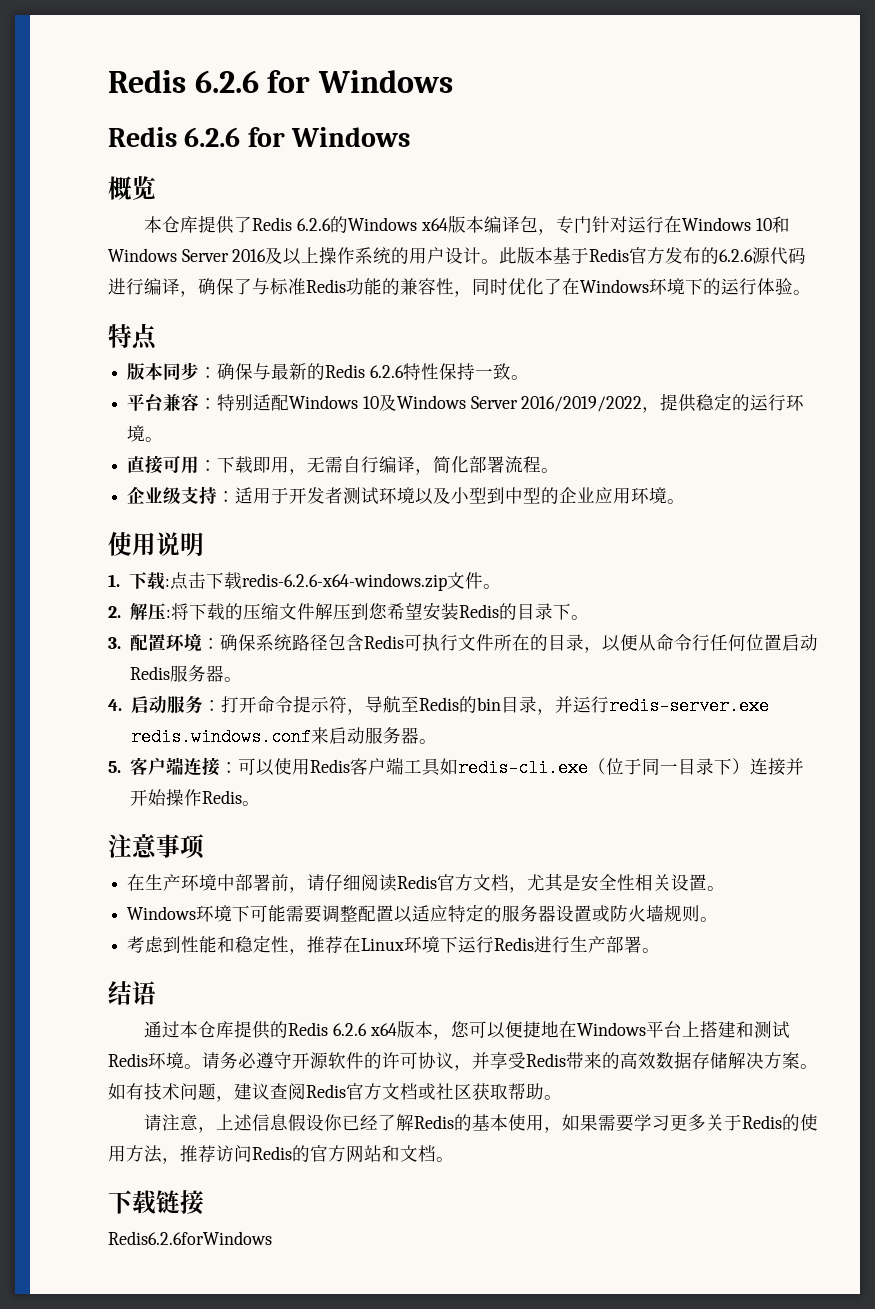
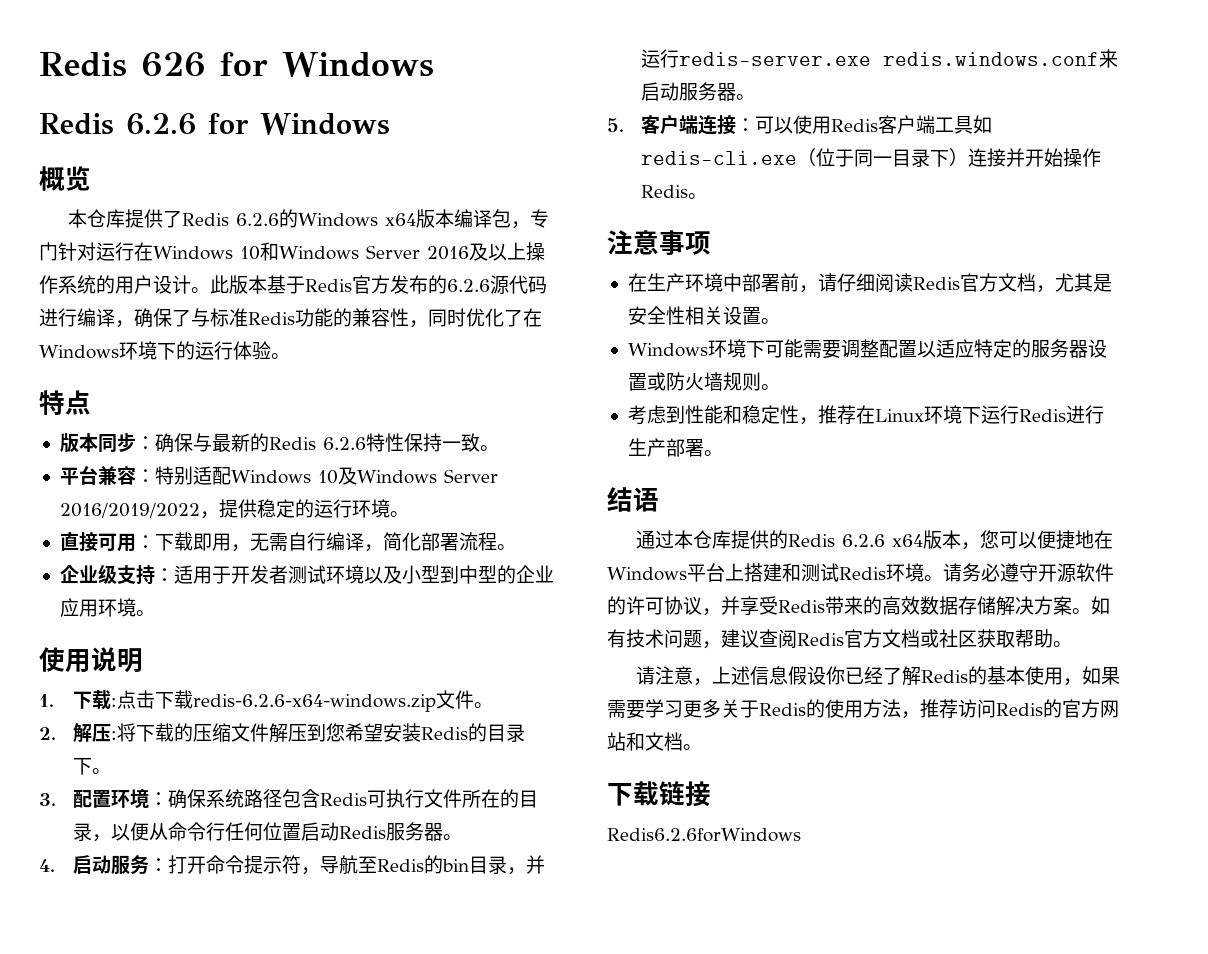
[108,70,259,93] Redis 6.2.6 -> [39,52,206,77] Redis 626

